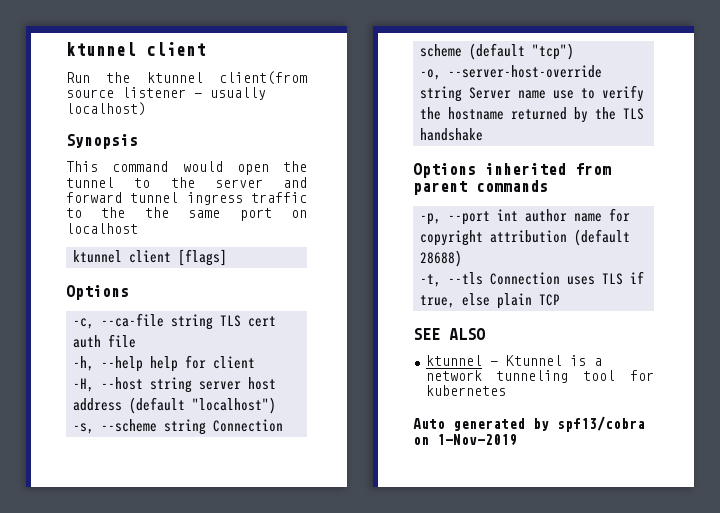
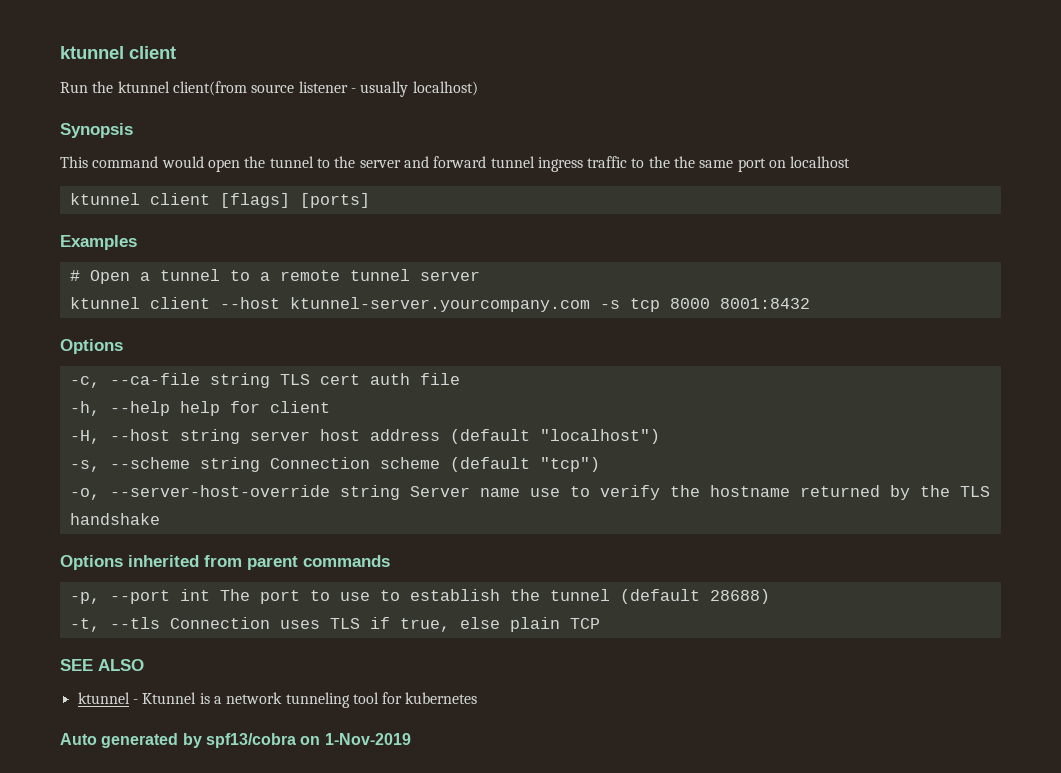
(227, 257) none -> [299,193,370,208] [60,235,137,250] [69,269,480,284] [69,297,810,312] [ports] // Examples // # Open a tunnel to a remote tunnel server // ktunnel client --host ktunnel-server.yourcompany.com -s tcp 8000 8001:8432
[524,208,630,222] [419,230,567,246] author name for copyright attribution -> [219,589,610,604] The port to use to establish the tunnel

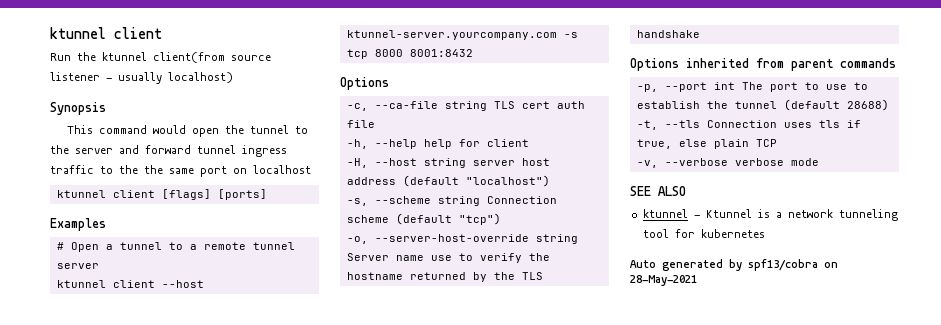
[329,618,360,629] TLS -> [818,120,840,128] tls
(600, 623) none -> [636,158,819,168] // -v, --verbose verbose mode
[324,733,411,745] 1-Nov-2019 -> [630,275,697,286] 28-May-2021

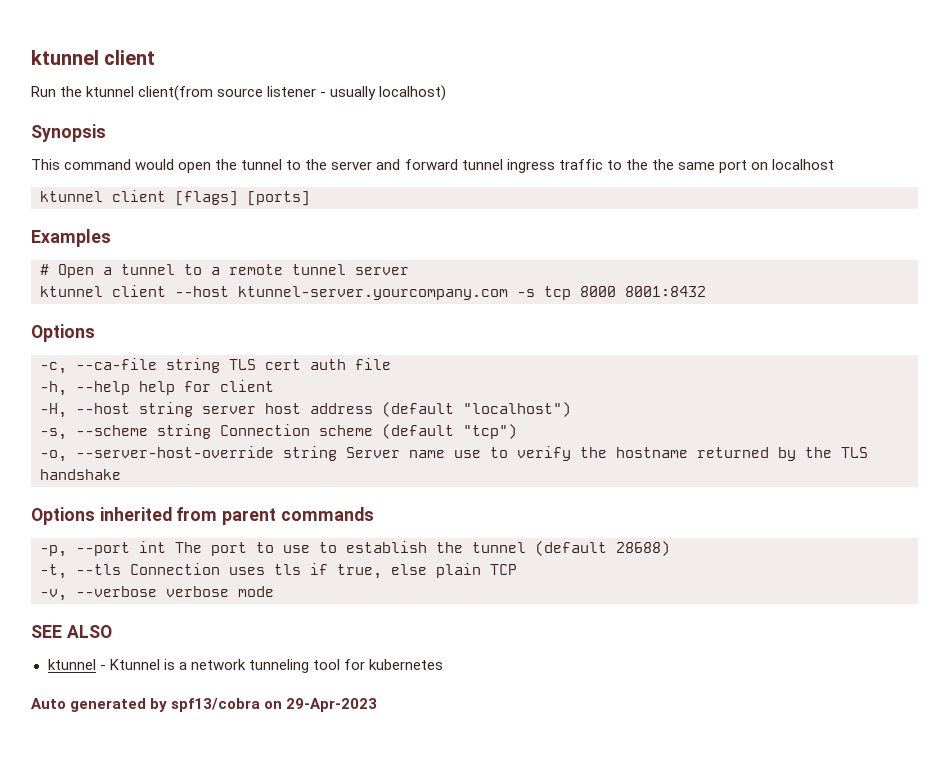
[630,275,697,286] 28-May-2021 -> [286,698,378,712] 29-Apr-2023

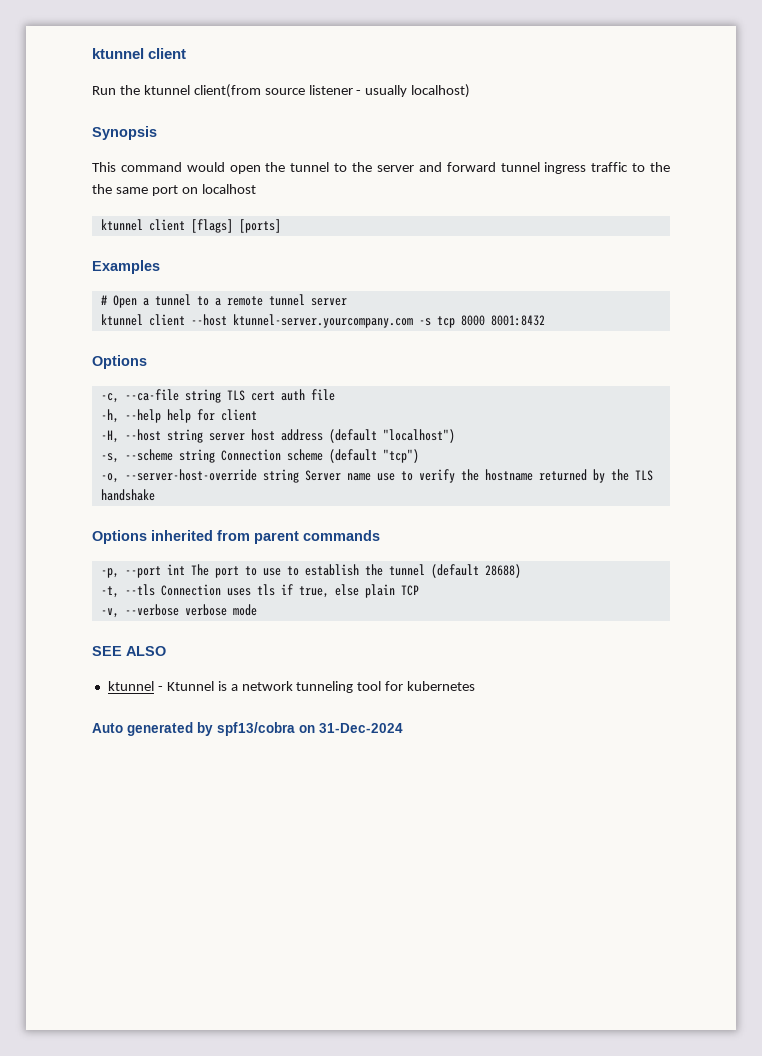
[286,698,378,712] 29-Apr-2023 -> [319,723,403,733] 31-Dec-2024

